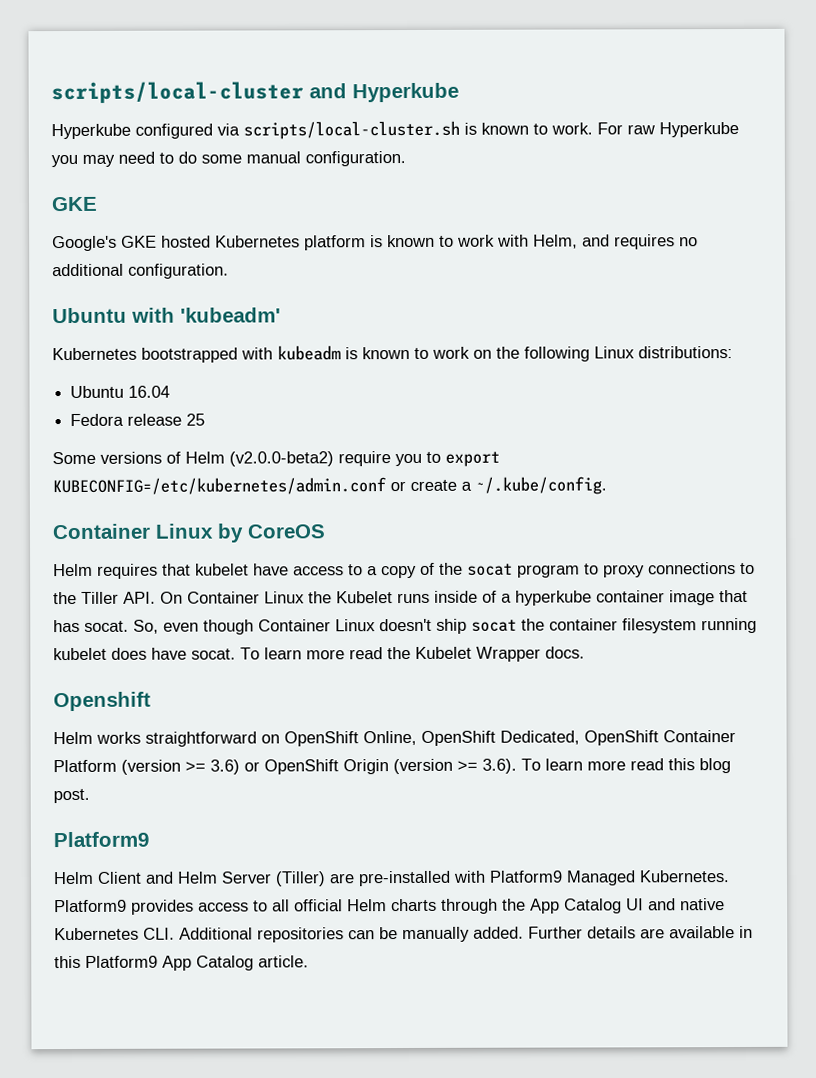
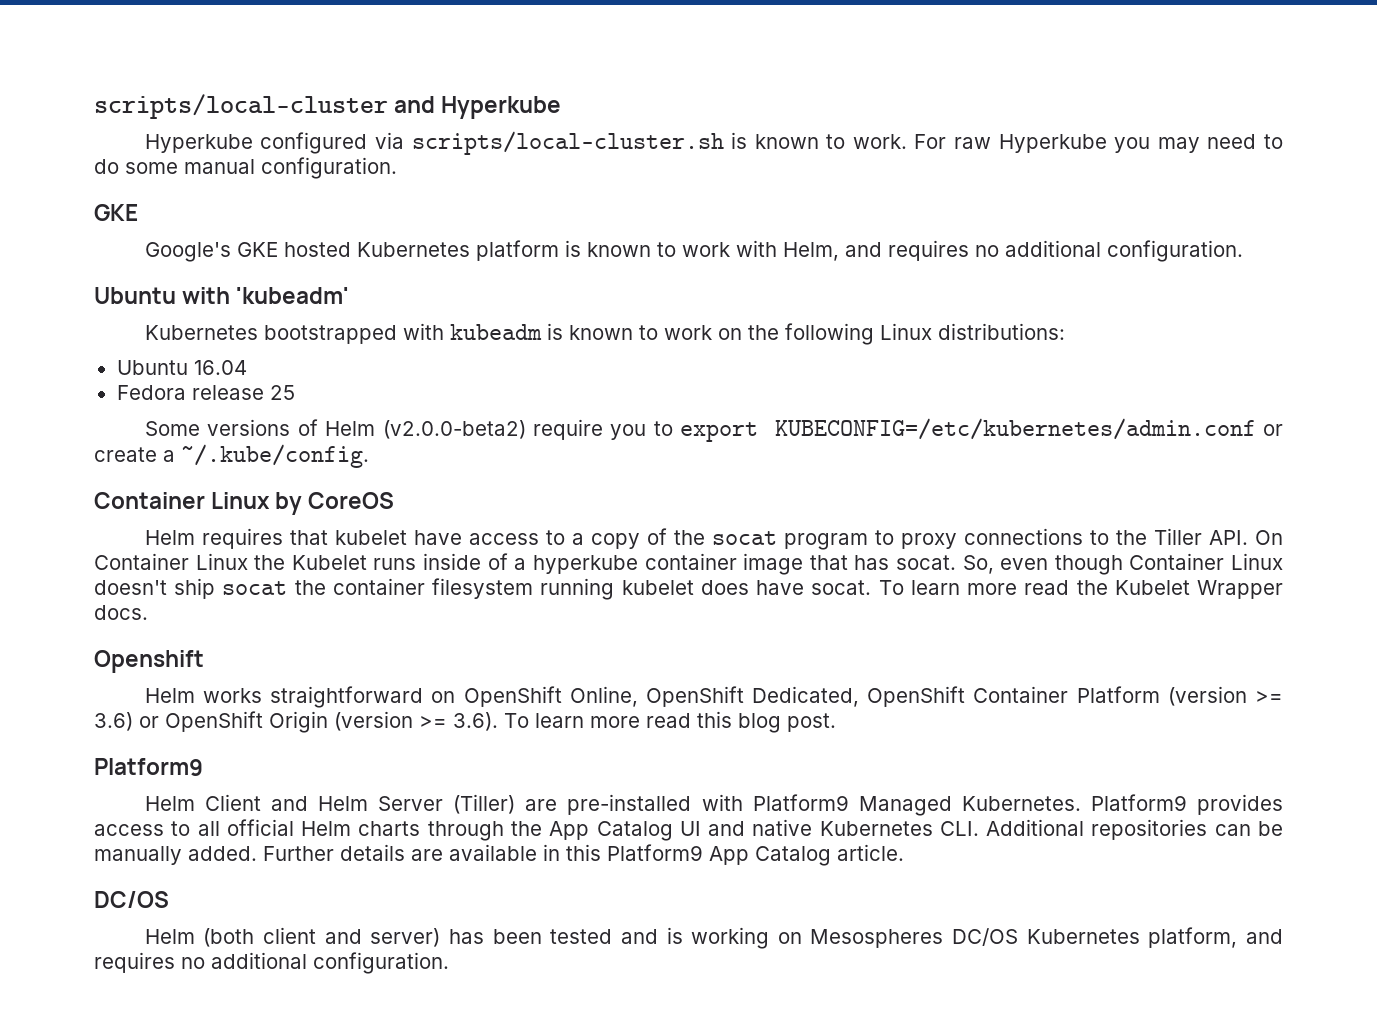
(309, 961) none -> [94,891,169,908] [144,927,1284,949] [94,952,449,974] // DC/OS // Helm (both client and server) has been tested and is working on Mesospheres DC/OS Kubernetes platform, and requires no additional configuration.

